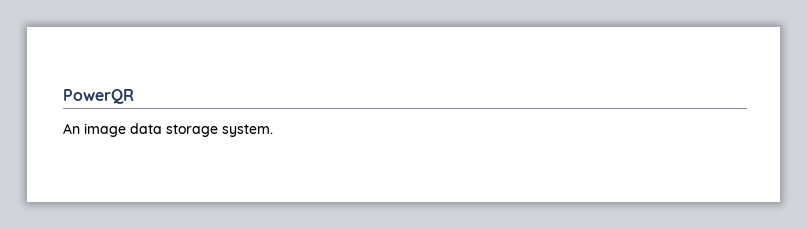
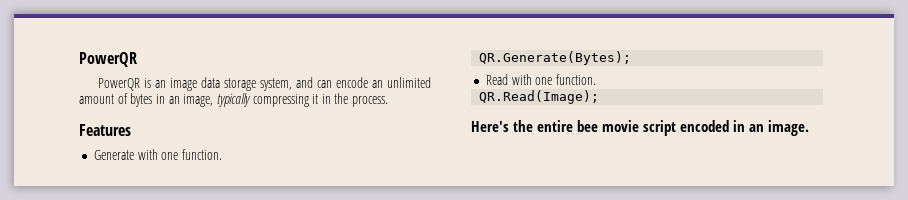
[63,123,273,137] An image data storage system. -> [97,77,431,91] [79,93,389,107] [79,124,131,136] [93,149,222,160] [479,51,632,65] [485,74,596,85] [479,90,600,104] [471,120,810,136] PowerQR is an image data storage system, and can encode an unlimited amount of bytes in an image, typically compressing it in the process. // Features // Generate with one function. // QR.Generate(Bytes); // Read with one function. // QR.Read(Image); // Here's the entire bee movie script encoded in an image.

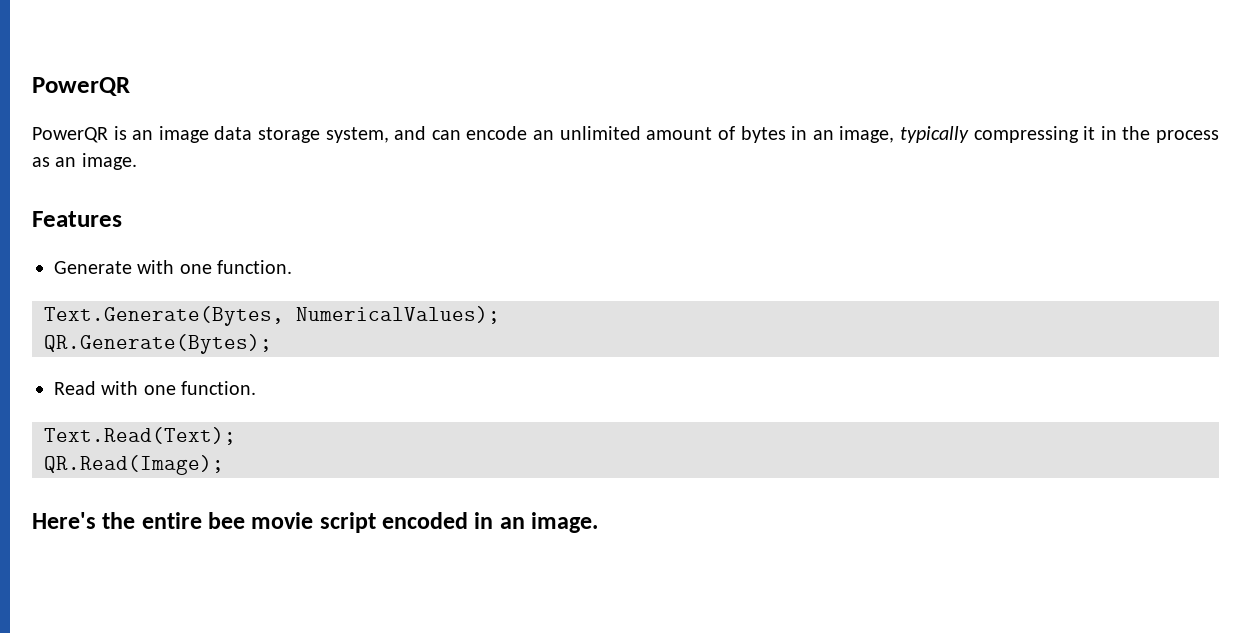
[352,96,389,107] process. -> [1156,130,1219,143] [32,153,137,170] process as an image.
(222, 154) none -> [44,306,500,326] // Text.Generate(Bytes, NumericalValues);
(596, 79) none -> [44,427,236,445] // Text.Read(Text);

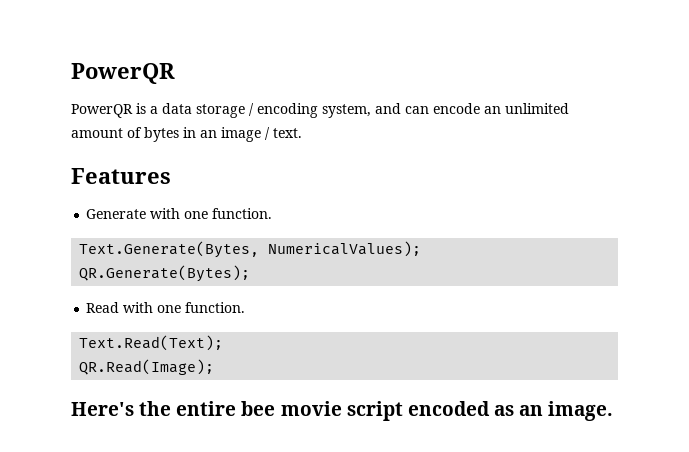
[132,126,321,143] an image data storage -> [150,103,318,118] a data storage / encoding
[839,126,1219,143] [32,153,137,170] image, typically compressing it in the process as an image. -> [221,127,302,142] image / text.
[474,512,494,529] in -> [493,405,514,416] as

